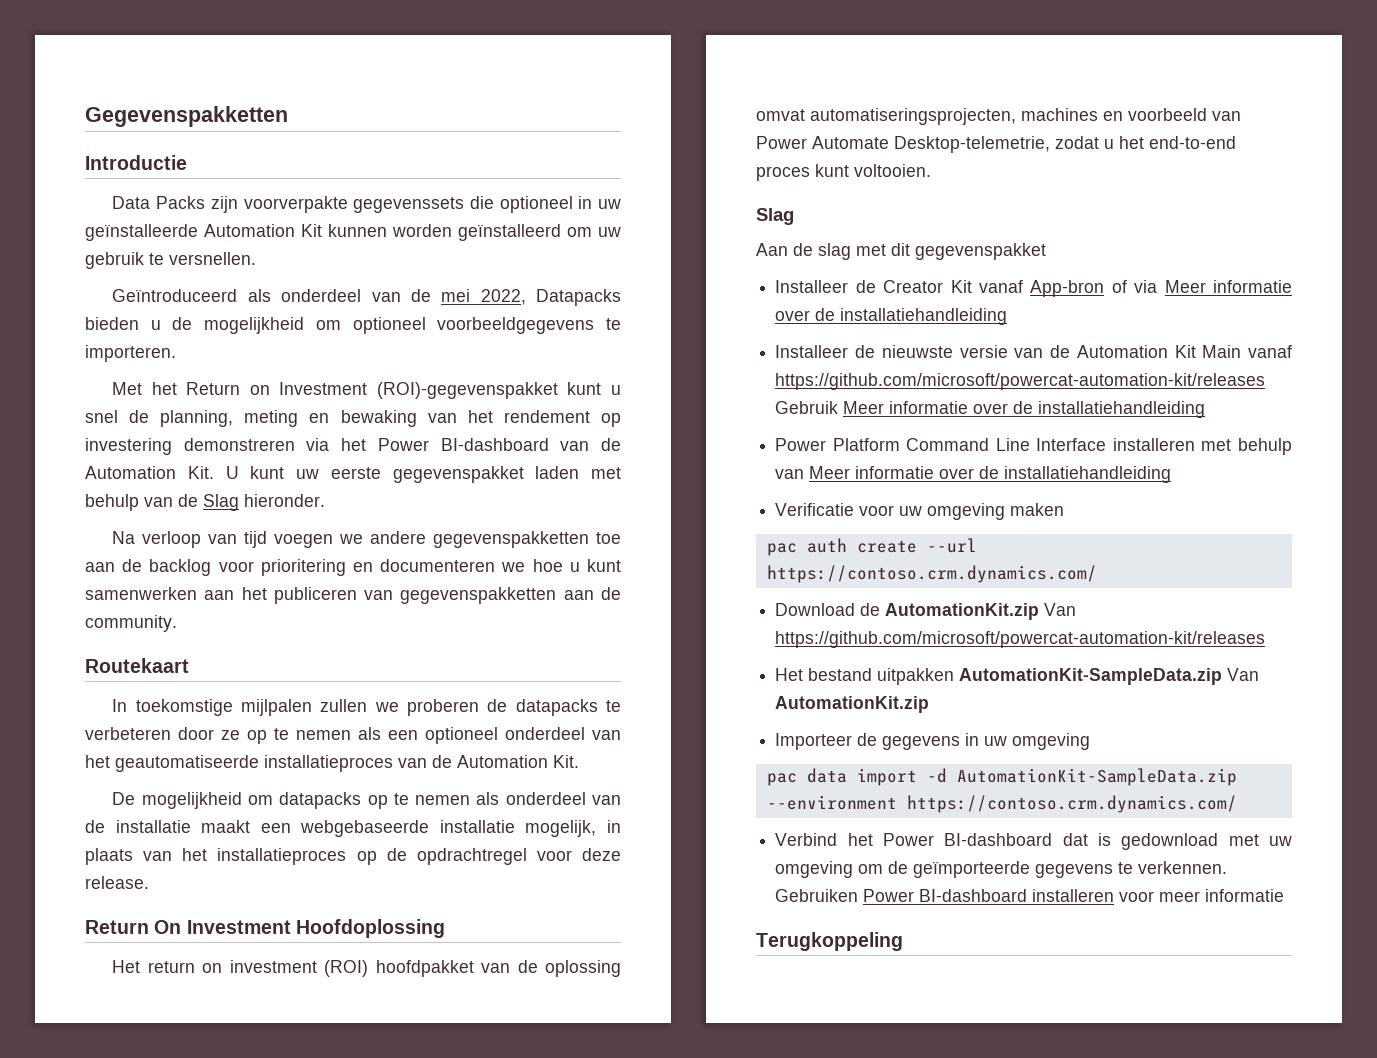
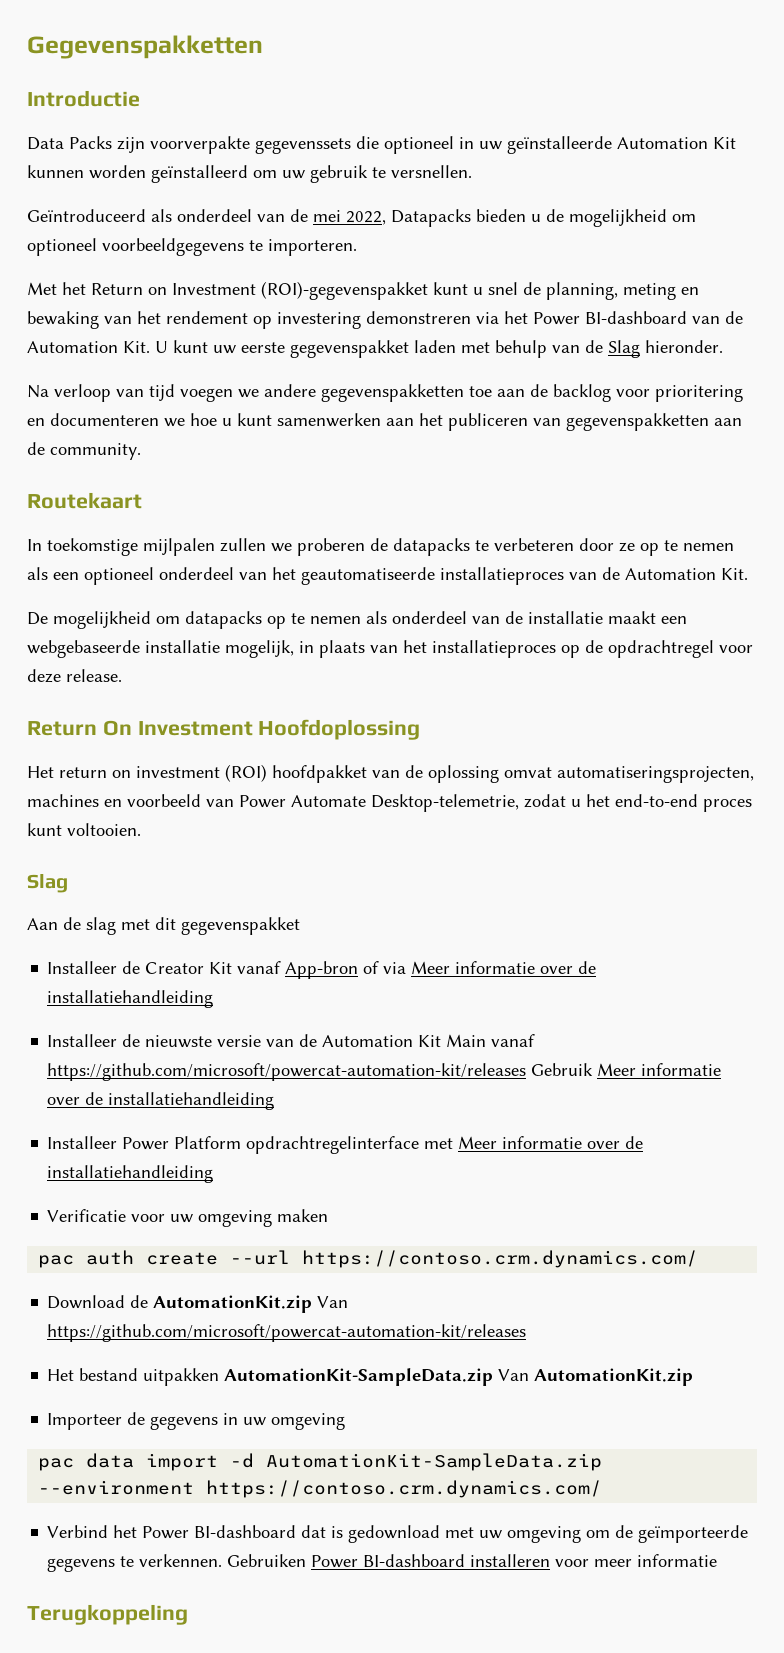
(1206, 409) none -> [47,1136,118,1149] Installeer
[906,438,1292,455] [775,469,805,479] Command Line Interface installeren met behulp van -> [246,1136,454,1154] opdrachtregelinterface met

